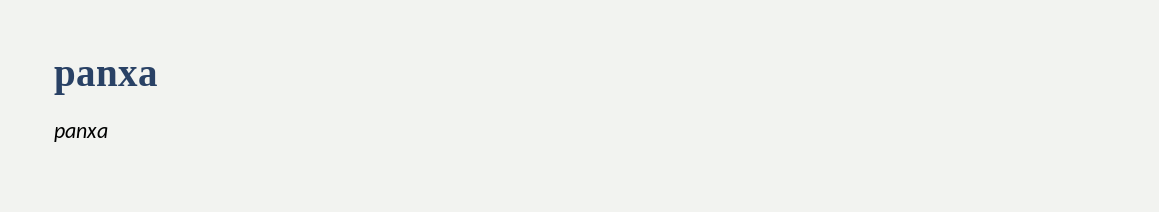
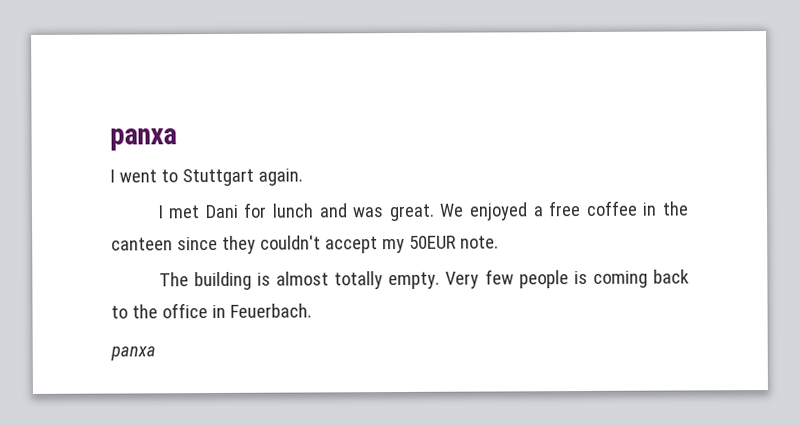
[54,67,158,95] panxa -> [110,128,177,151] [110,168,303,187] [157,200,690,222] [111,235,499,254] [158,269,689,291] [111,303,312,319] panxa // I went to Stuttgart again. // I met Dani for lunch and was great. We enjoyed a free coffee in the canteen since they couldn't accept my 50EUR note. // The building is almost totally empty. Very few people is coming back to the office in Feuerbach.

